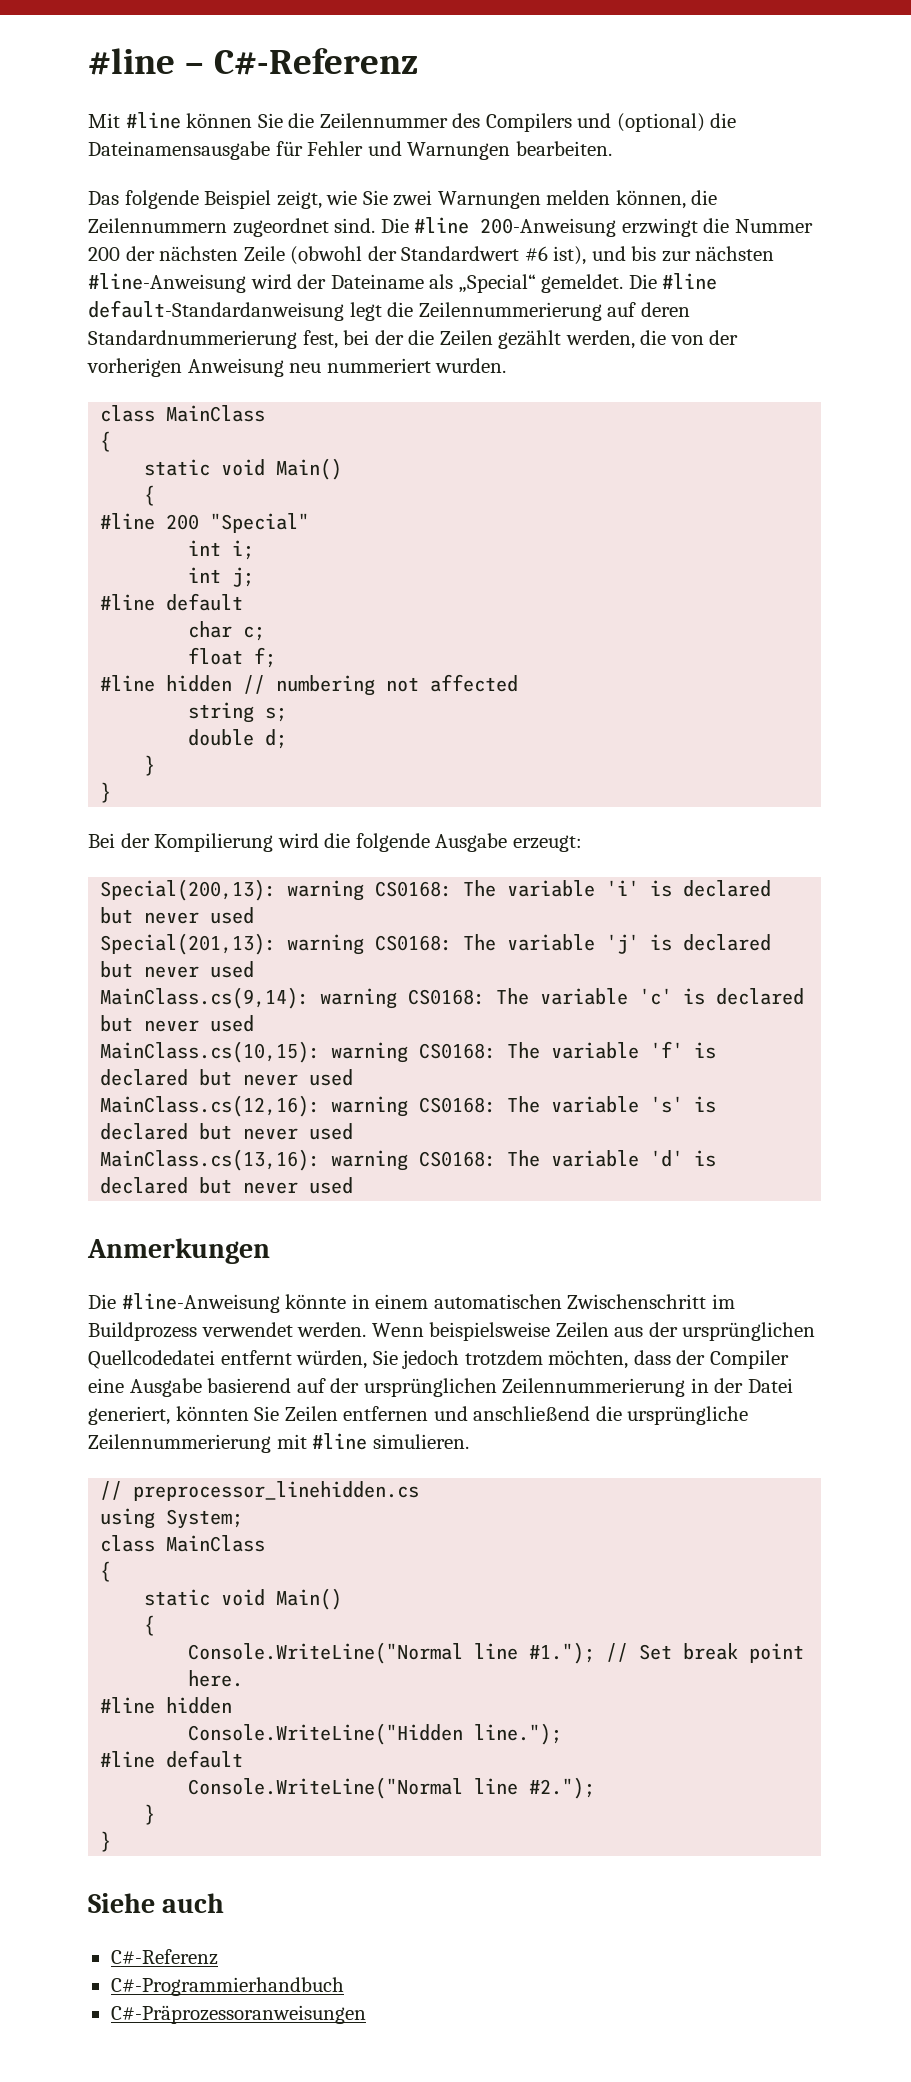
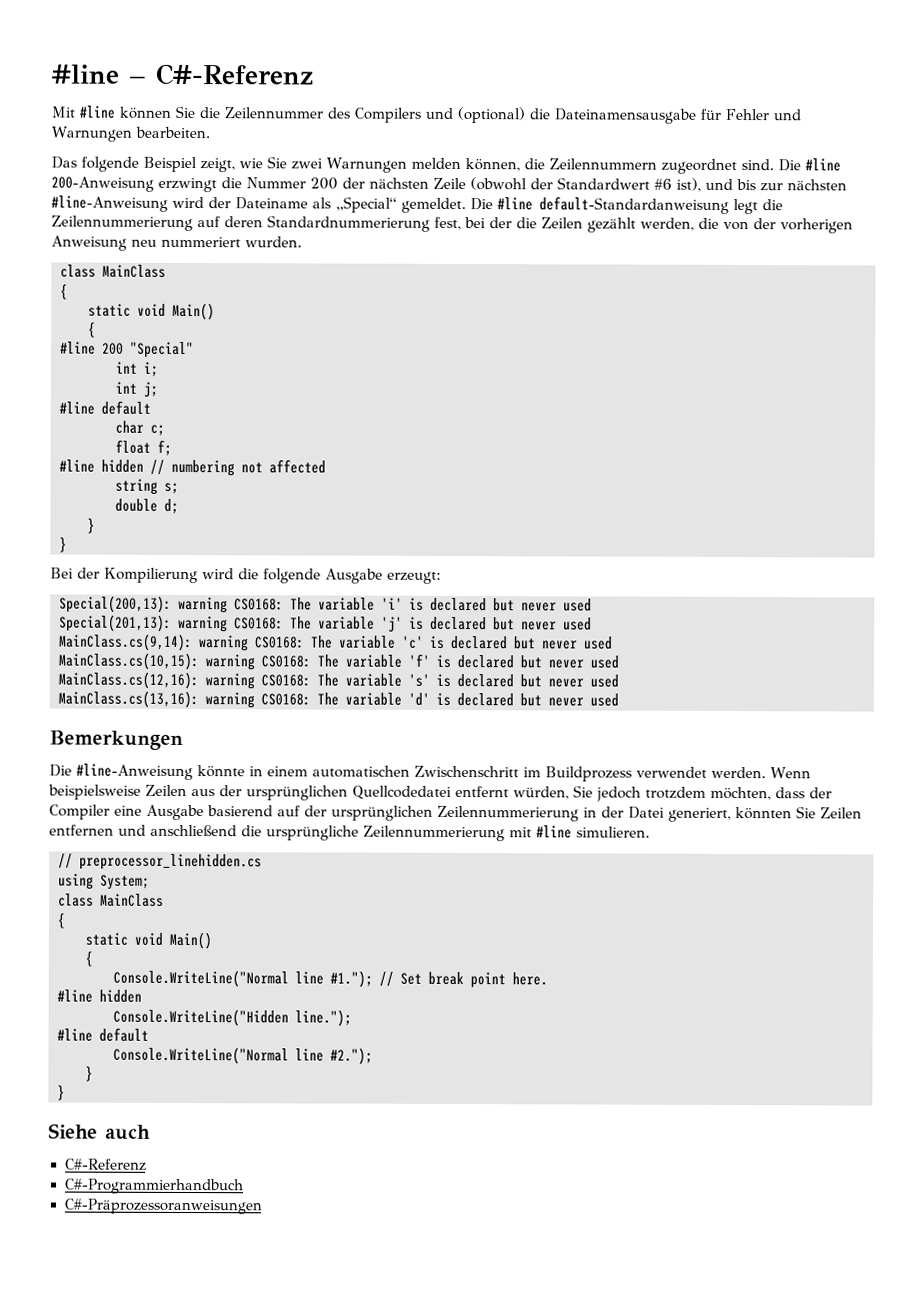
[87,1238,270,1264] Anmerkungen -> [49,730,183,750] Bemerkungen

